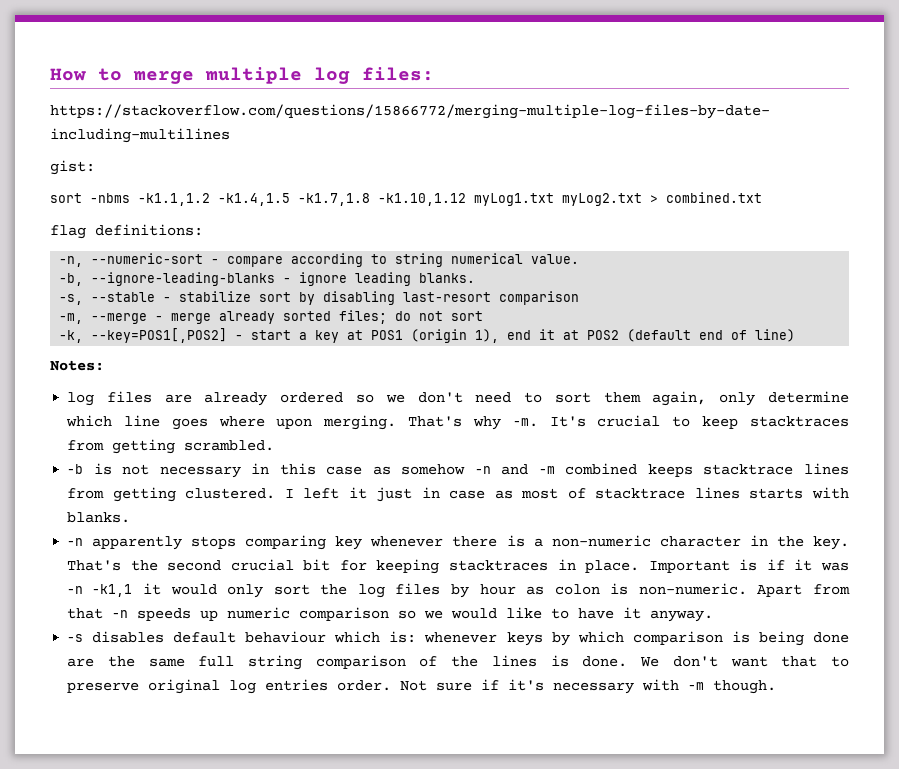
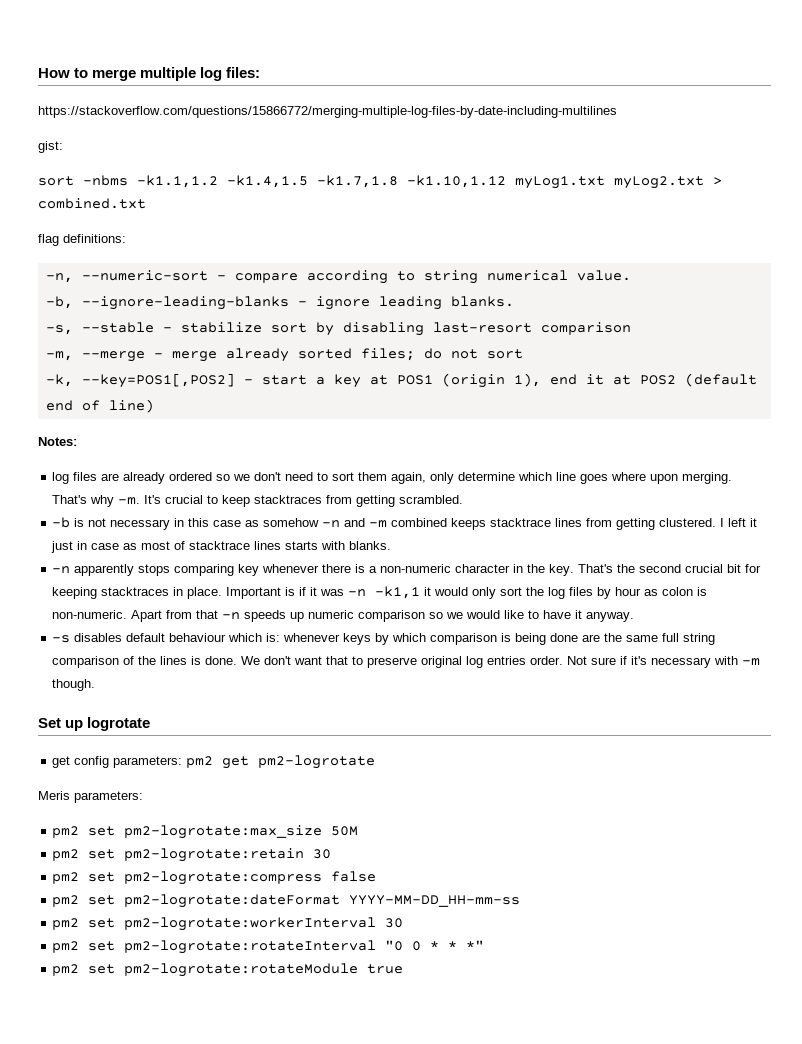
(777, 687) none -> [38,717,151,731] [52,755,376,769] [38,791,143,803] [52,825,359,839] [52,848,332,862] [52,871,377,885] [52,894,521,908] [52,917,404,931] [52,940,485,954] [52,963,404,977] // Set up logrotate // get config parameters: pm2 get pm2-logrotate // Meris parameters: // pm2 set pm2-logrotate:max_size 50M // pm2 set pm2-logrotate:retain 30 // pm2 set pm2-logrotate:compress false // pm2 set pm2-logrotate:dateFormat YYYY-MM-DD_HH-mm-ss // pm2 set pm2-logrotate:workerInterval 30 // pm2 set pm2-logrotate:rotateInterval "0 0 * * *" // pm2 set pm2-logrotate:rotateModule true

